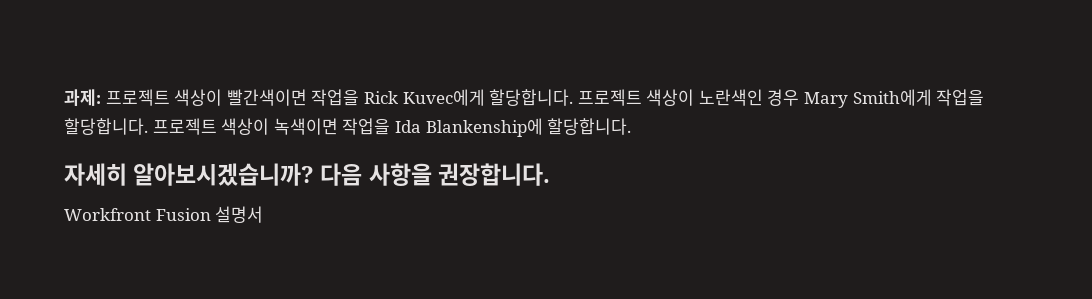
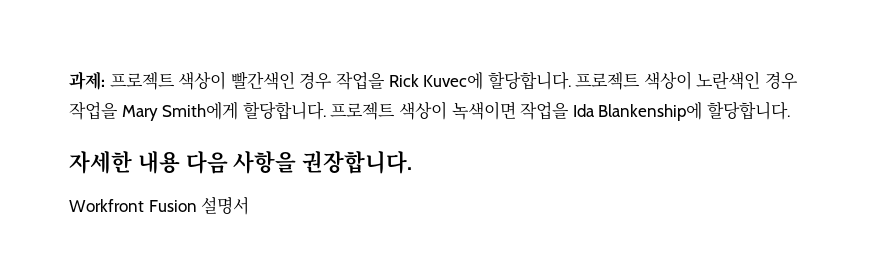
[226,89,307,106] 빨간색이면 -> [230,71,333,90] 빨간색인 경우
[402,89,485,106] Kuvec에게 -> [423,72,484,90] Kuvec에
(800, 97) none -> [69,102,118,120] 작업을
[936,89,985,106] 작업을 -> (239, 110) none
[64,163,315,186] 자세히 알아보시겠습니까? -> [69,151,180,174] 자세한 내용

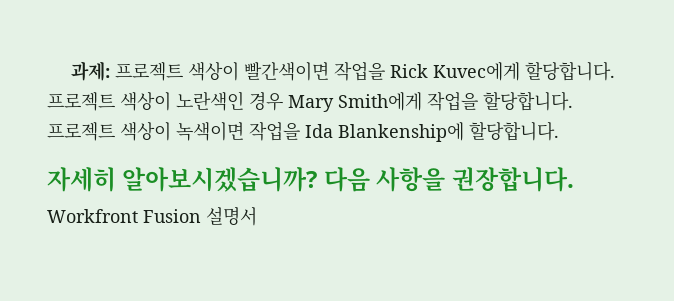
[230,71,333,90] 빨간색인 경우 -> [244,62,330,81] 빨간색이면
[423,72,484,90] Kuvec에 -> [433,62,521,81] Kuvec에게
[69,102,118,120] 작업을 -> (283, 101) none
(239, 110) none -> [427,92,478,111] 작업을
[69,151,180,174] 자세한 내용 -> [47,167,318,192] 자세히 알아보시겠습니까?

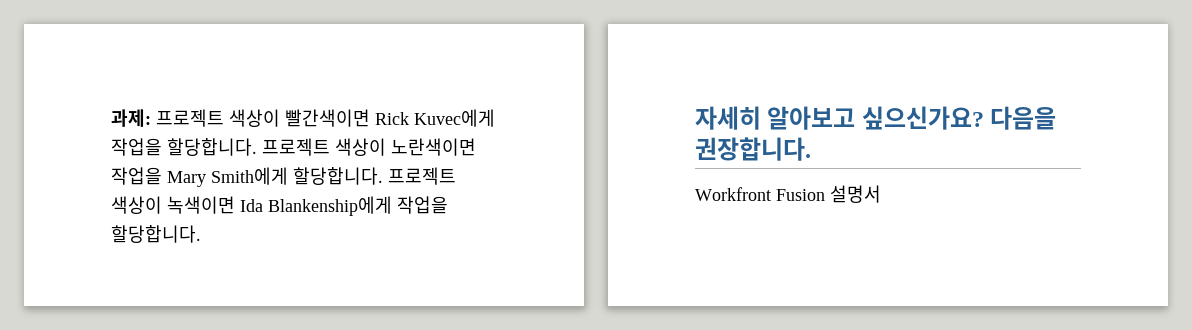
[334,62,386,81] 작업을 -> (370, 118) none
[525,61,616,81] [47,91,573,112] [47,122,464,142] 할당합니다. 프로젝트 색상이 노란색인 경우 Mary Smith에게 작업을 할당합니다. 프로젝트 색상이 녹색이면 작업을 Ida Blankenship에 -> [111,138,476,156] [111,167,456,187] [111,196,448,216] 작업을 할당합니다. 프로젝트 색상이 노란색이면 작업을 Mary Smith에게 할당합니다. 프로젝트 색상이 녹색이면 Ida Blankenship에게 작업을
[122,167,446,192] 알아보시겠습니까? 다음 사항을 -> [767,106,1057,130] 알아보고 싶으신가요? 다음을

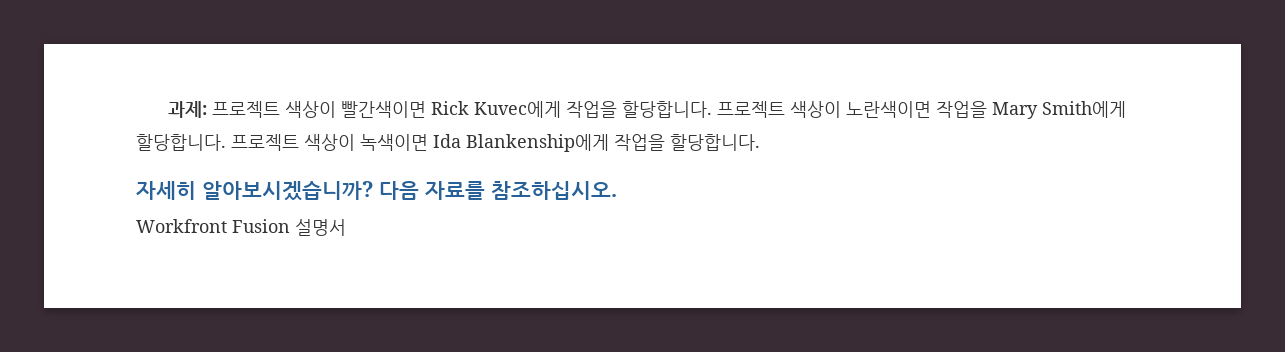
[767,106,1057,130] [695,137,811,161] 알아보고 싶으신가요? 다음을 권장합니다. -> [201,181,617,201] 알아보시겠습니까? 다음 자료를 참조하십시오.

